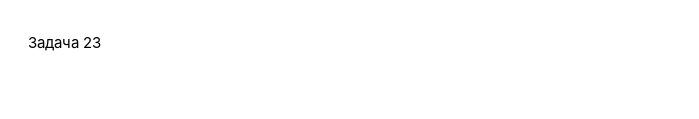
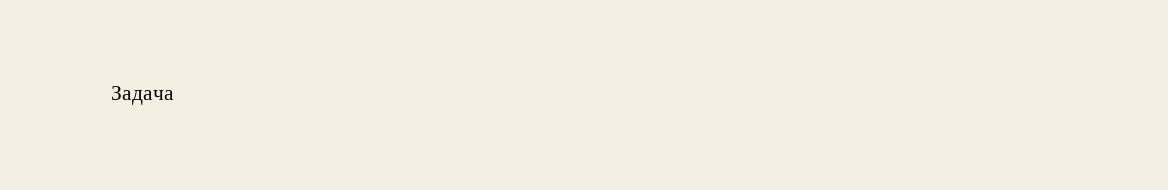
[83,37,102,48] 23 -> (174, 95) none

